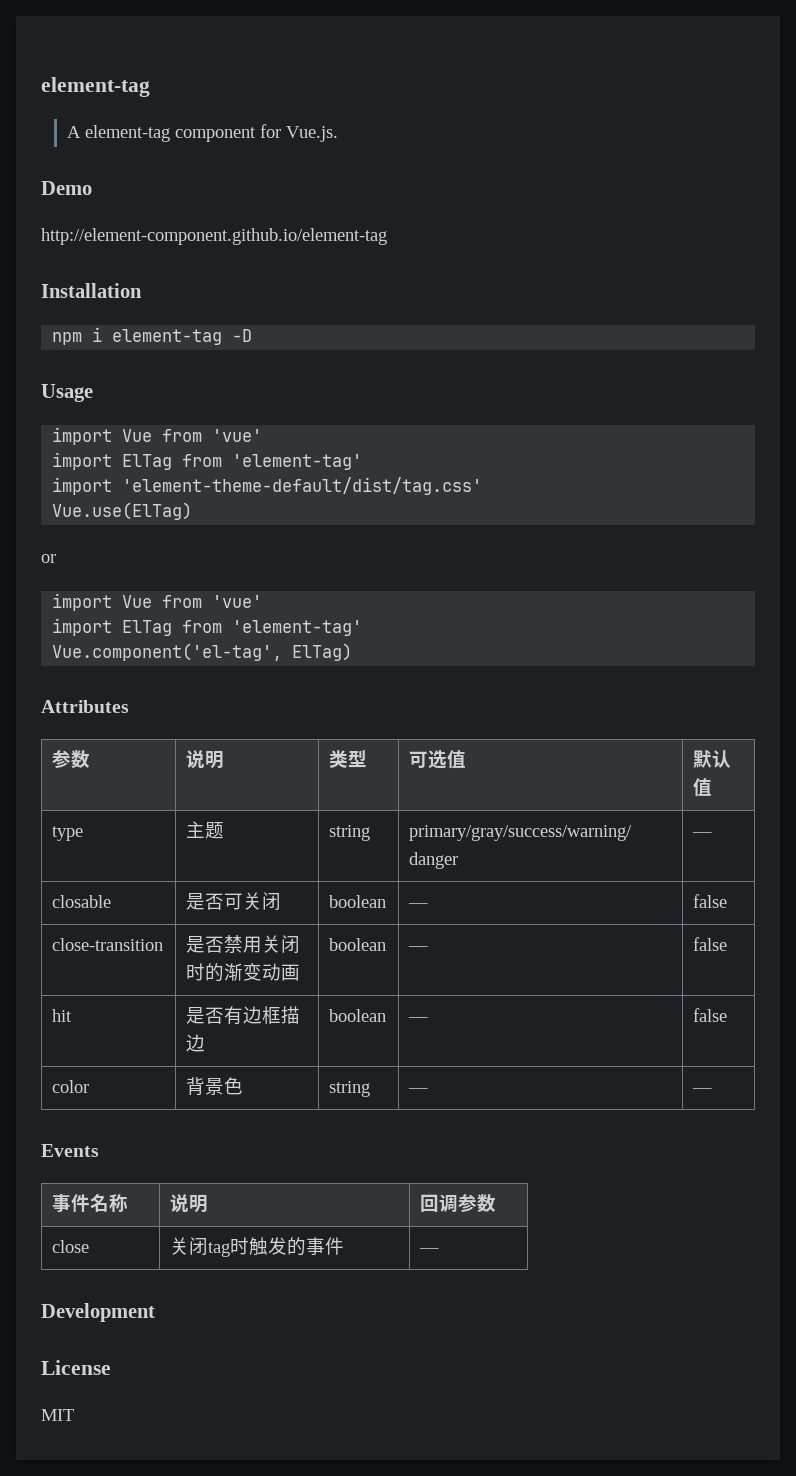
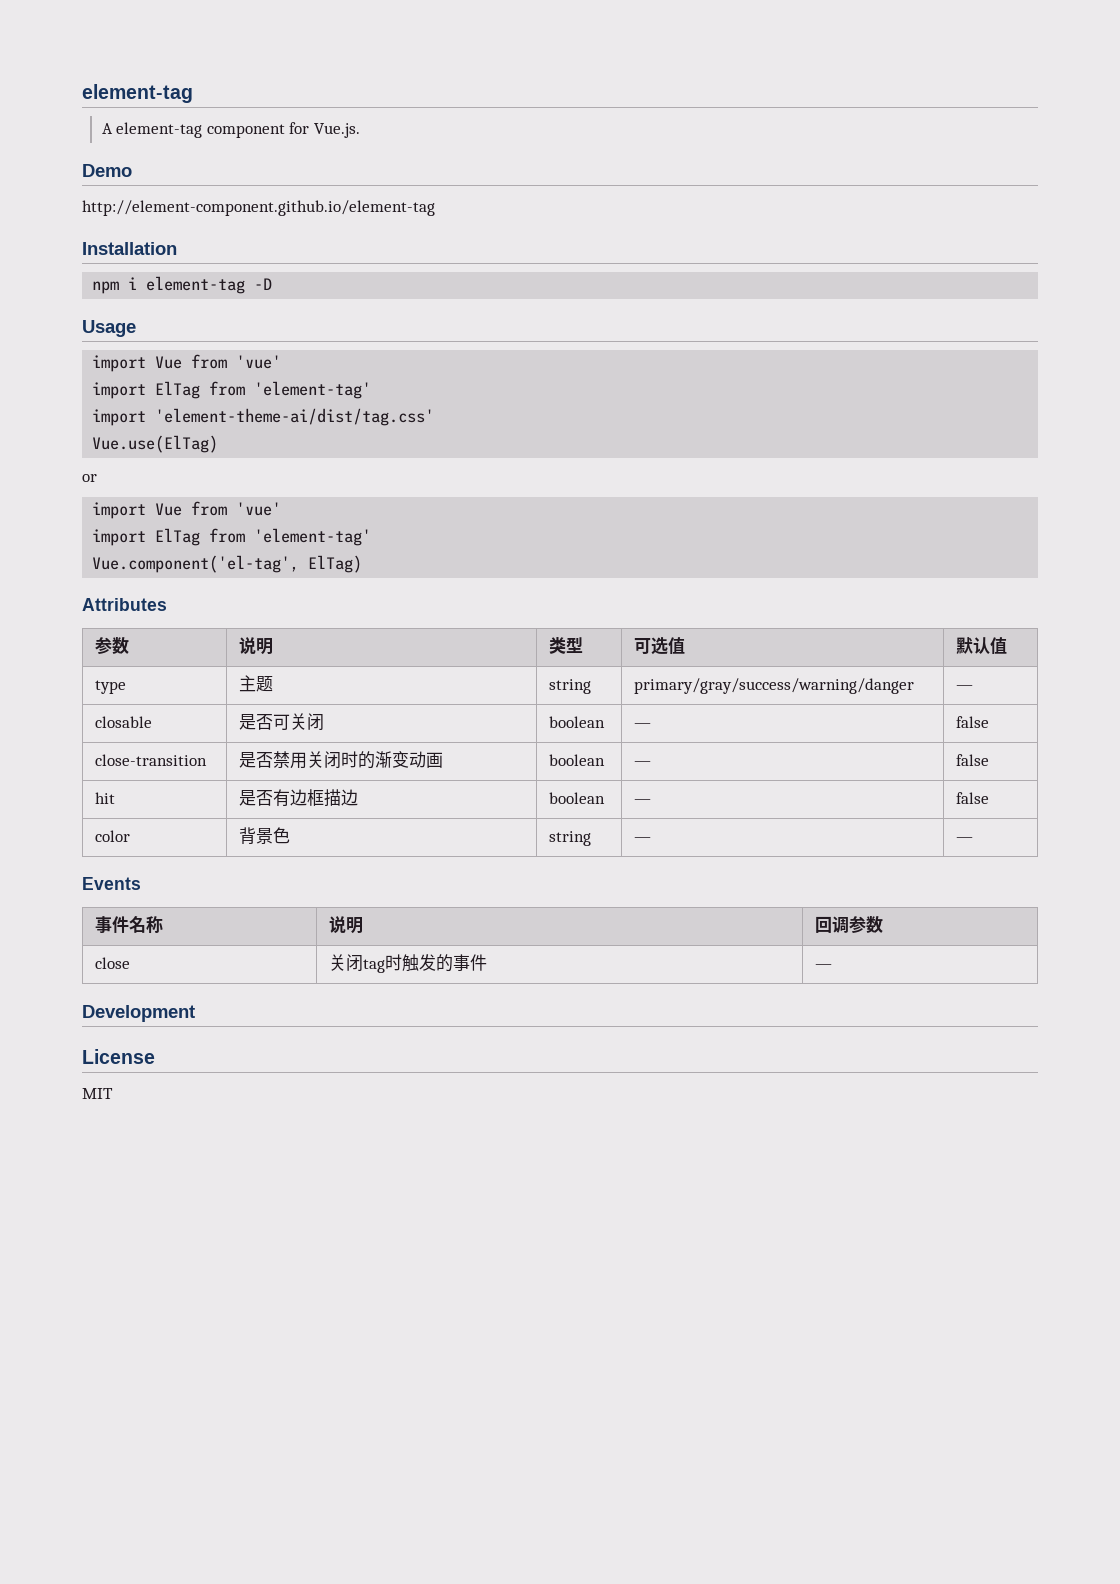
[122,477,483,495] 'element-theme-default/dist/tag.css' -> [155,408,435,426] 'element-theme-ai/dist/tag.css'

